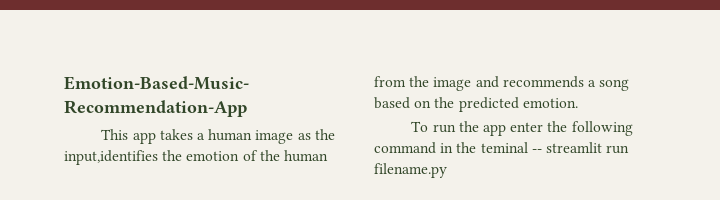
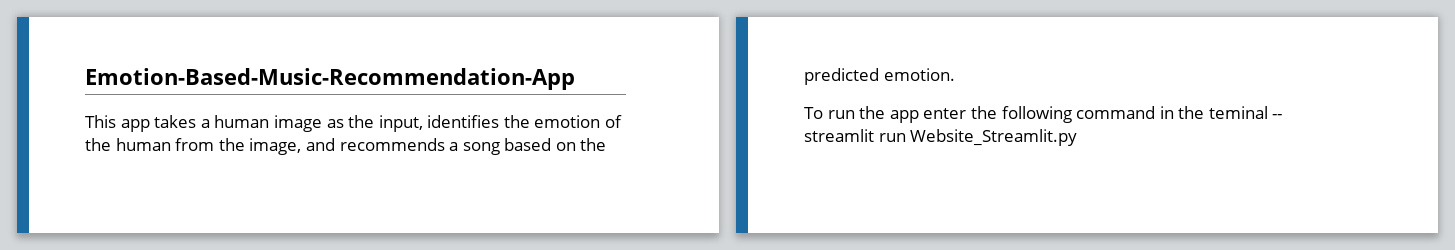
[64,150,158,165] input,identifies -> [378,115,500,132] input, identifies
[433,77,472,91] image -> [249,138,302,155] image,
[374,163,447,178] filename.py -> [910,129,1078,146] Website_Streamlit.py

